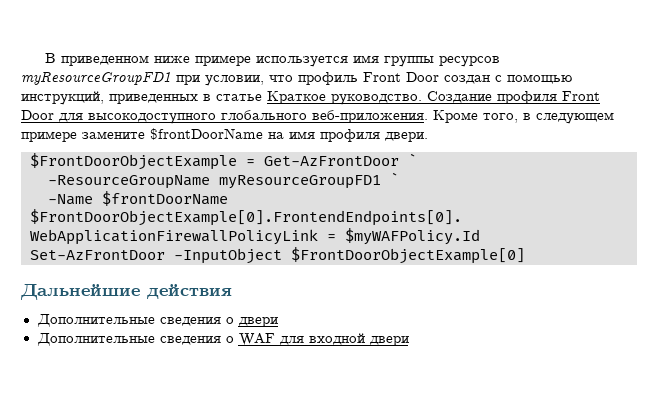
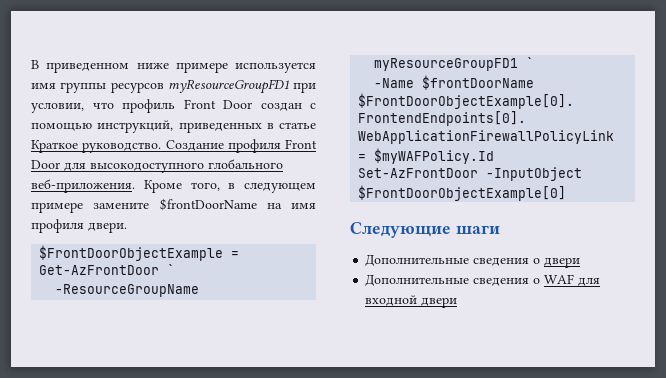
[20,284,232,300] Дальнейшие действия -> [350,222,500,238] Следующие шаги

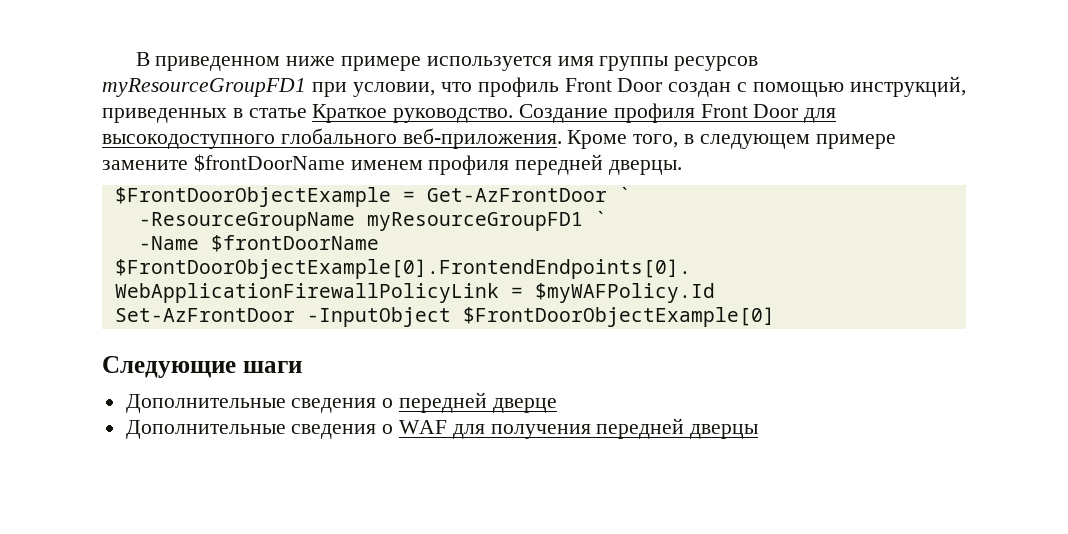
[266,203,316,209] [31,219,127,233] на имя профиля двери. -> [350,154,683,175] именем профиля передней дверцы.
[544,257,581,268] двери -> [399,392,557,413] передней дверце
[365,295,458,308] входной двери -> [490,418,759,439] получения передней дверцы

